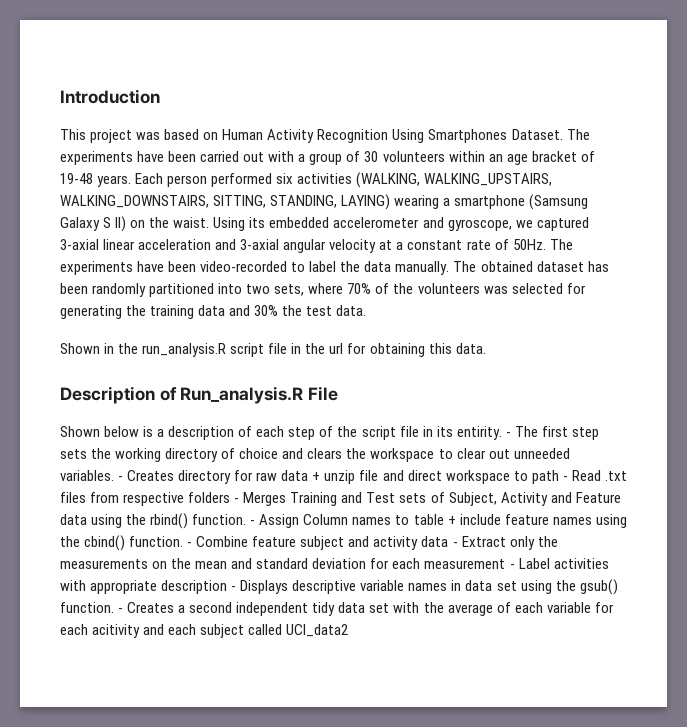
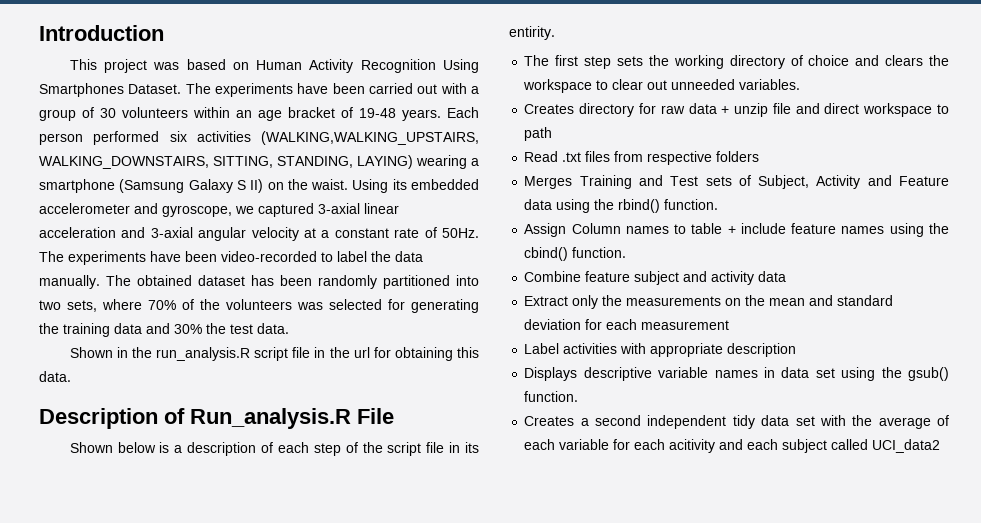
[356,172,553,188] (WALKING, WALKING_UPSTAIRS, -> [261,131,479,145] (WALKING,WALKING_UPSTAIRS,
[505,432,511,437] - -> (555, 33) //
[118,476,124,481] - -> (801, 84) //
[562,476,568,481] - -> (553, 134) //
[234,498,240,503] - -> (760, 156) //
[250,520,256,525] - -> (719, 204) //
[187,542,193,547] - -> (627, 252) //
[452,542,458,547] - -> (787, 276) //
[509,564,515,569] - -> (730, 325) //
[231,586,237,591] - -> (797, 350) //
[118,608,124,613] - -> (579, 396) //

